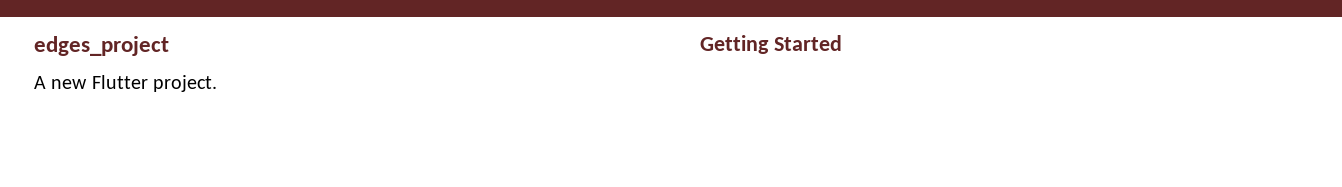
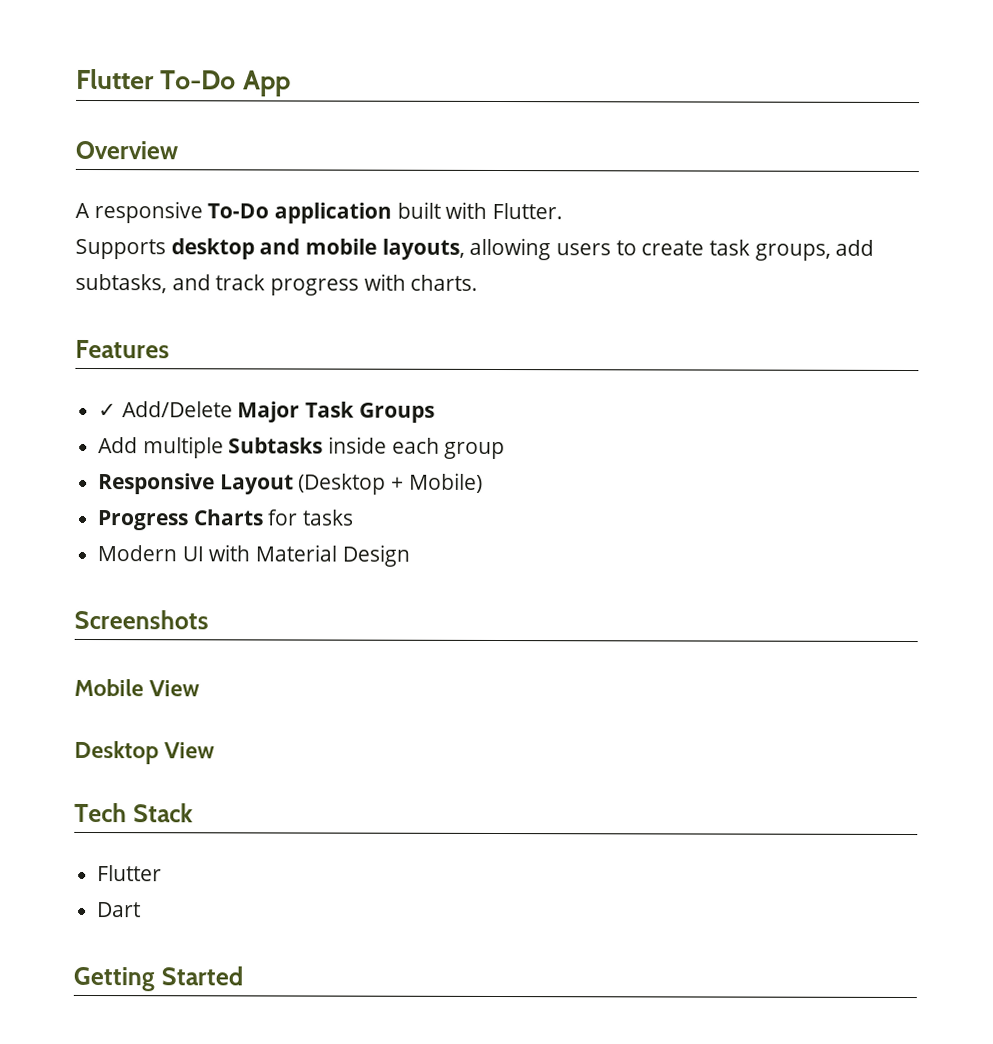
[34,36,169,56] [34,75,218,92] edges_project // A new Flutter project. -> [76,68,291,97] [75,140,178,160] [75,201,564,224] [75,237,875,261] [75,273,479,296] [75,339,170,359] [98,401,435,423] [98,436,506,460] [98,472,483,495] [97,509,355,531] [97,544,410,567] [74,609,209,630] [74,678,201,697] [74,740,216,765] [74,802,193,823] [97,865,163,882] [97,902,142,918] Flutter To-Do App // Overview // A responsive To-Do application built with Flutter. // Supports desktop and mobile layouts, allowing users to create task groups, add subtasks, and track progress with charts. // Features // ✓ Add/Delete Major Task Groups // Add multiple Subtasks inside each group // Responsive Layout (Desktop + Mobile) // Progress Charts for tasks // Modern UI with Material Design // Screenshots // Mobile View // Desktop View // Tech Stack // Flutter // Dart

